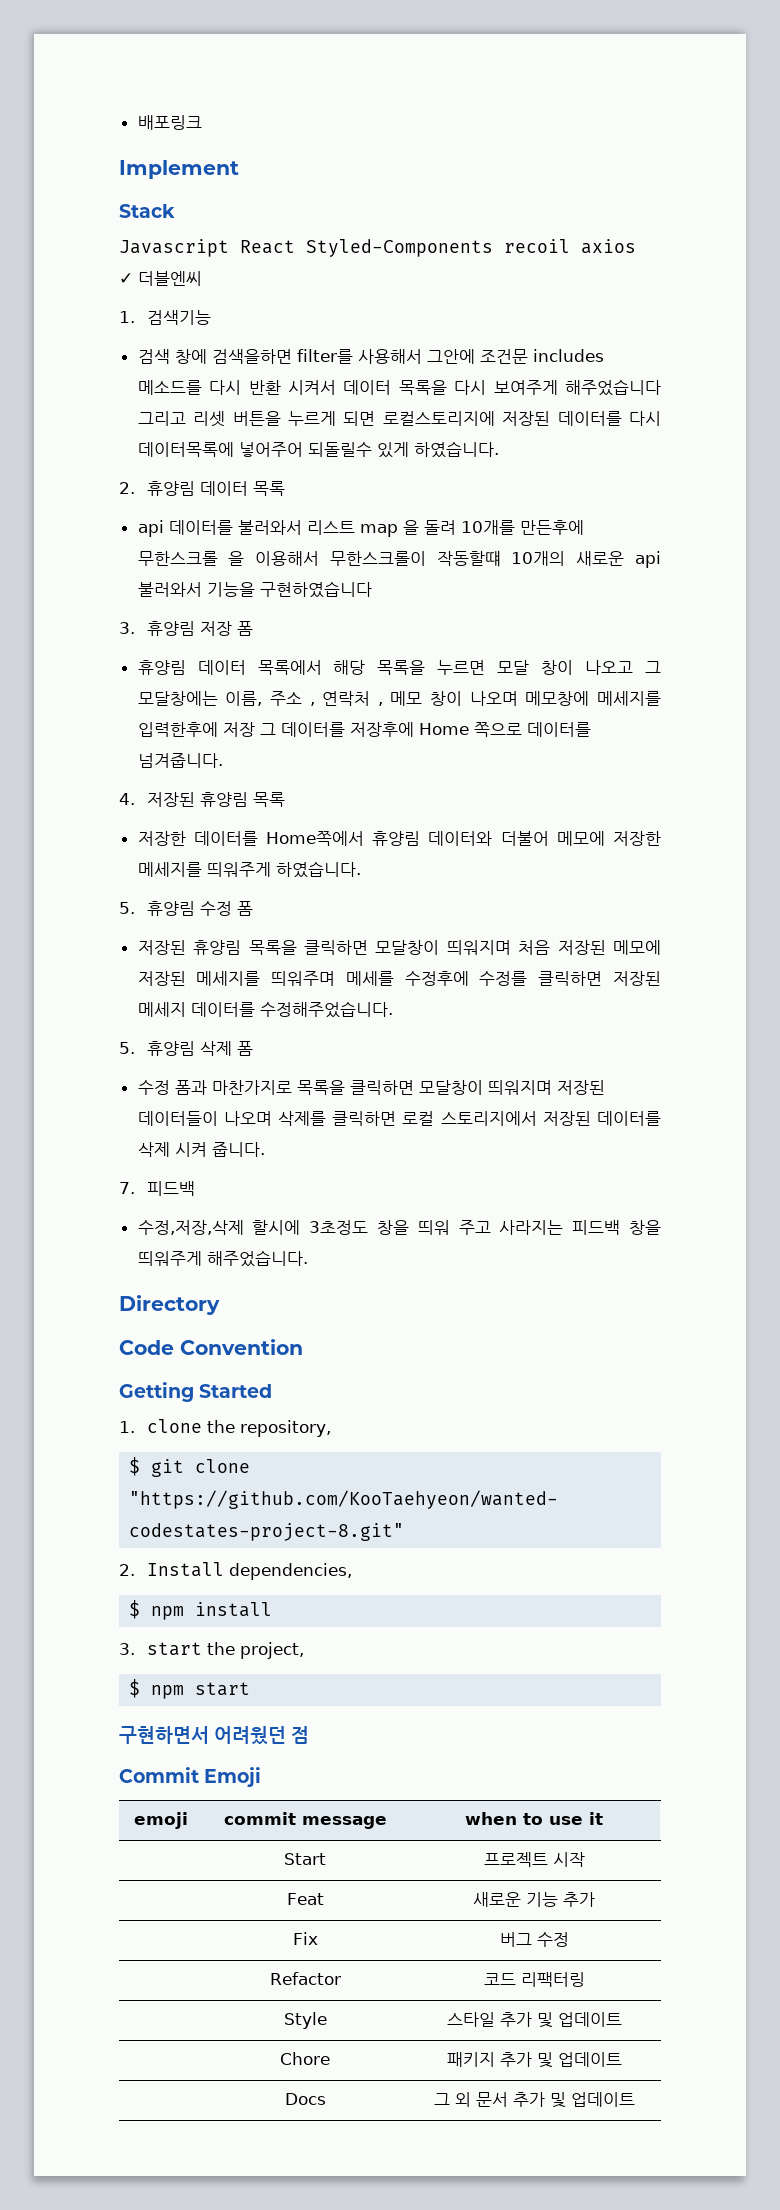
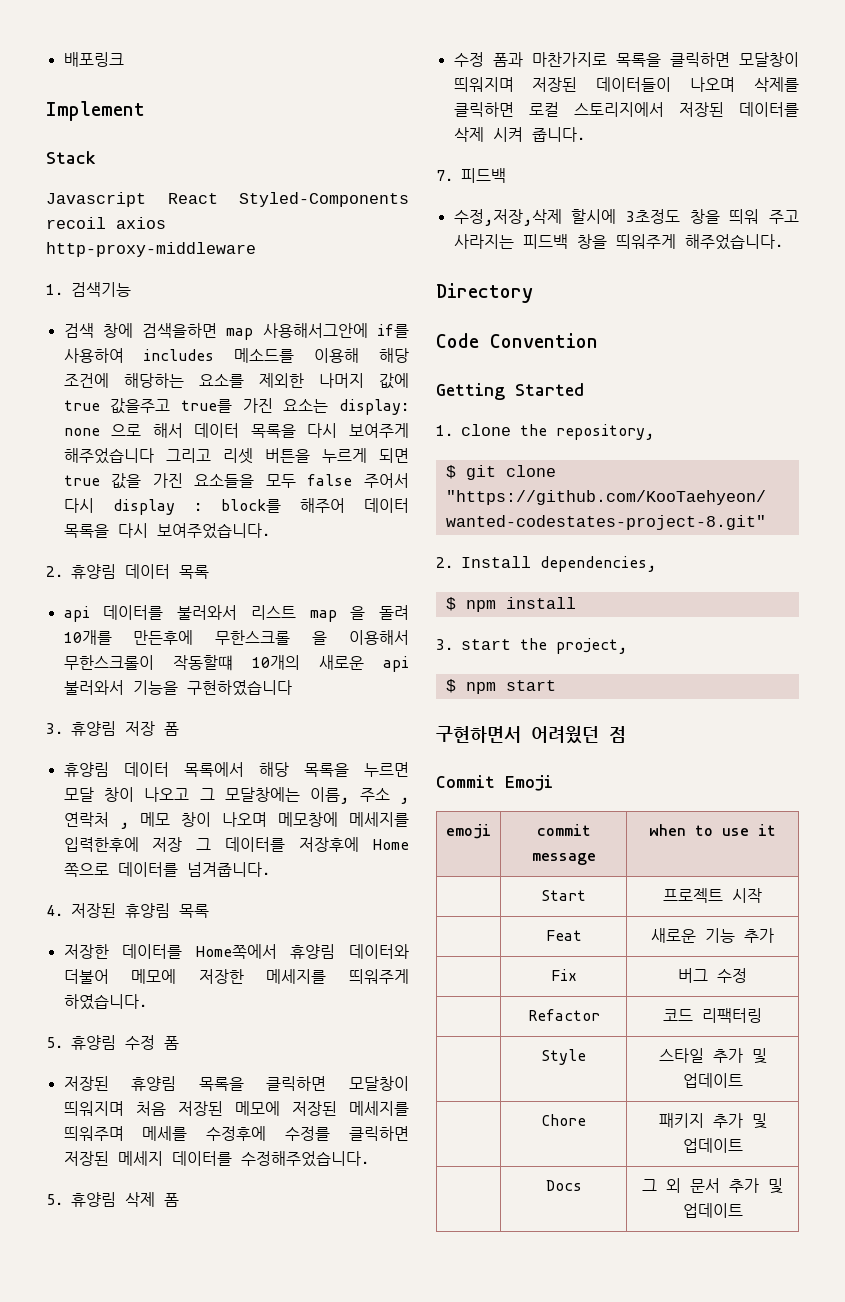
[119,271,202,286] ✓ 더블엔씨 -> [46,242,256,257] http-proxy-middleware
[296,349,604,364] [137,380,336,395] filter를 사용해서 그안에 조건문 includes 메소드를 다시 반환 시켜서 -> [226,323,409,340] [63,348,409,363] [63,373,409,389] [63,398,410,415] [63,423,183,438] map 사용해서그안에 if를 사용하여 includes 메소드를 이용해 해당 조건에 해당하는 요소를 제외한 나머지 값에 true 값을주고 true를 가진 요소는 display: none 으로 해서
[382,411,661,426] [137,441,499,458] 로컬스토리지에 저장된 데이터를 다시 데이터목록에 넣어주어 되돌릴수 있게 하였습니다. -> [63,473,409,489] [63,498,409,515] [63,523,270,539] true 값을 가진 요소들을 모두 false 주어서 다시 display : block를 해주어 데이터 목록을 다시 보여주었습니다.

